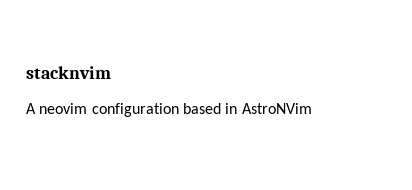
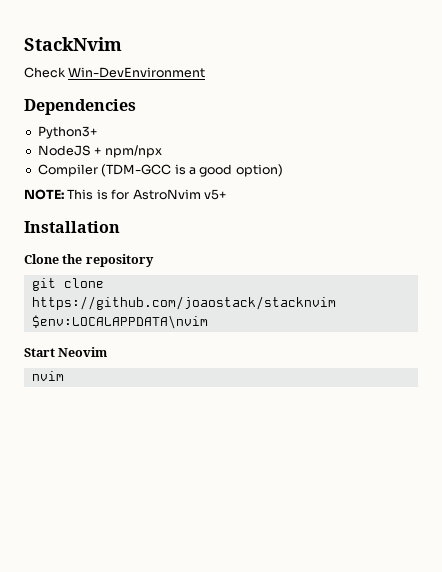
[26,66,111,79] [26,103,312,117] stacknvim // A neovim configuration based in AstroNVim -> [24,37,122,51] [24,67,206,78] [24,99,136,115] [37,126,97,139] [37,145,162,158] [37,164,283,177] [24,189,226,200] [24,221,120,233] [24,254,154,267] [31,278,104,291] [31,296,336,310] [31,315,208,329] [24,347,108,357] [31,371,64,381] StackNvim // Check Win-DevEnvironment // Dependencies // Python3+ // NodeJS + npm/npx // Compiler (TDM-GCC is a good option) // NOTE: This is for AstroNvim v5+ // Installation // Clone the repository // git clone https://github.com/joaostack/stacknvim $env:LOCALAPPDATA\nvim // Start Neovim // nvim

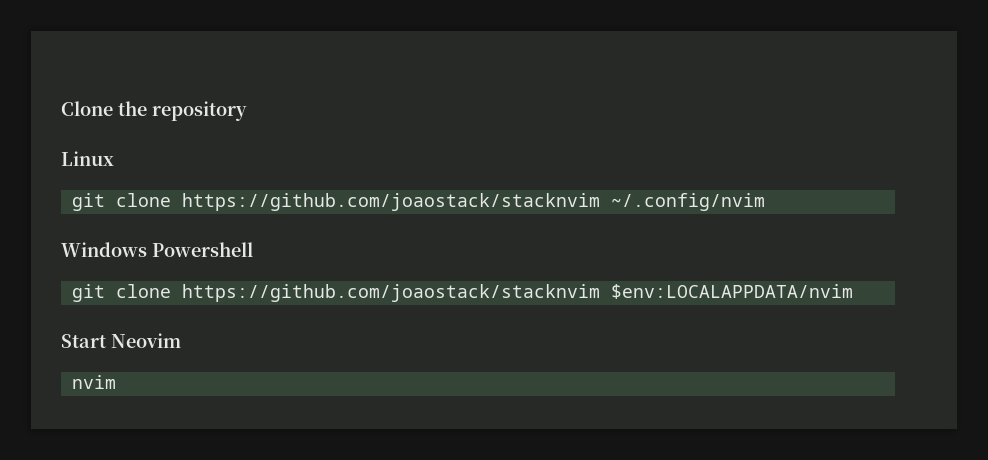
[24,37,122,51] [24,67,206,78] [24,99,136,115] [37,126,97,139] [37,145,162,158] [37,164,283,177] [24,189,226,200] [24,221,120,233] StackNvim // Check Win-DevEnvironment // Dependencies // Python3+ // NodeJS + npm/npx // Compiler (TDM-GCC is a good option) // NOTE: This is for AstroNvim v5+ // Installation // -> (61, 108) none
[31,278,104,291] [31,296,336,310] [31,315,208,329] // git clone https://github.com/joaostack/stacknvim $env:LOCALAPPDATA\nvim -> [61,151,114,166] [71,193,765,211] [61,242,253,257] [71,284,853,302] // Linux // git clone https://github.com/joaostack/stacknvim ~/.config/nvim // Windows Powershell // git clone https://github.com/joaostack/stacknvim $env:LOCALAPPDATA/nvim

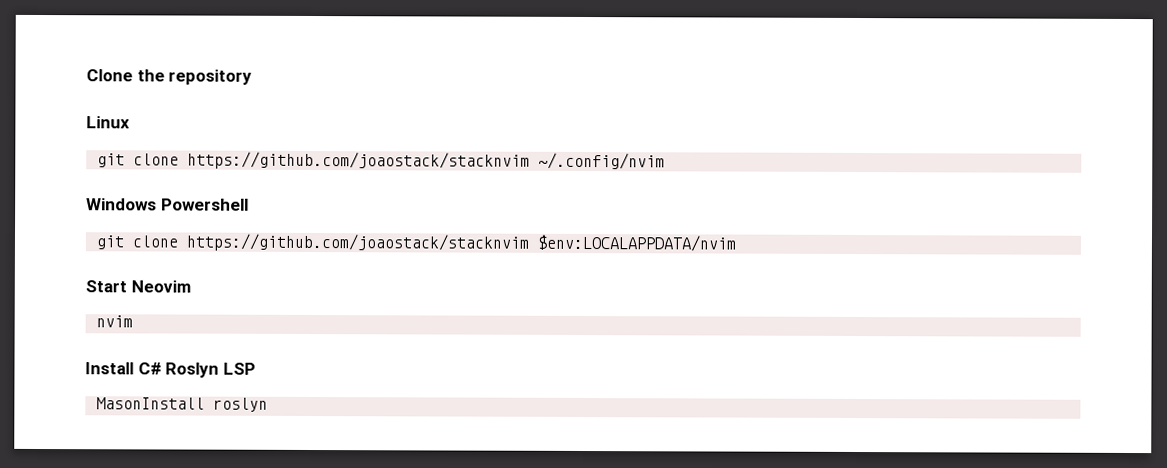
(116, 382) none -> [85,362,256,378] [95,397,268,412] // Install C# Roslyn LSP // MasonInstall roslyn

